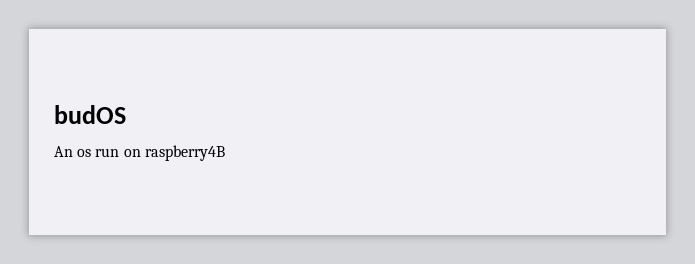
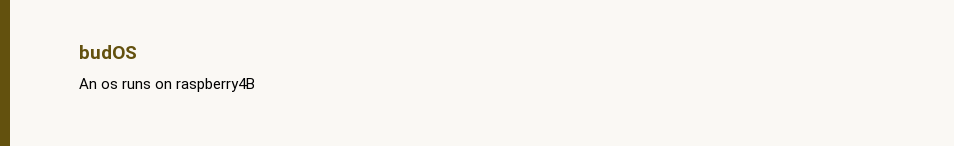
[95,148,120,157] run -> [122,80,152,89] runs

